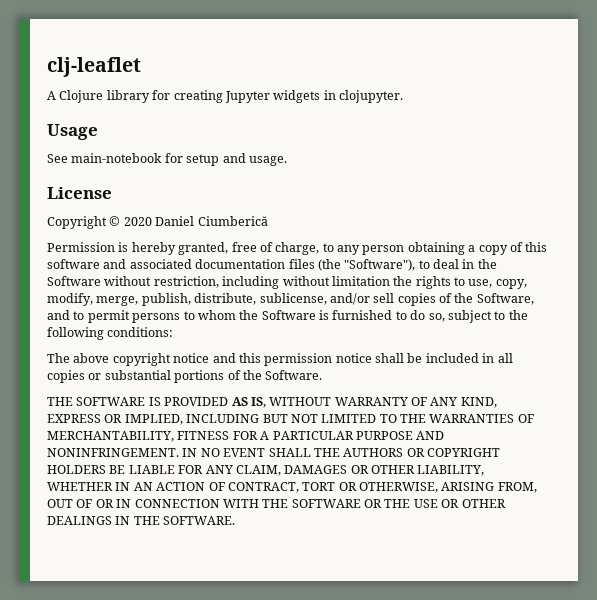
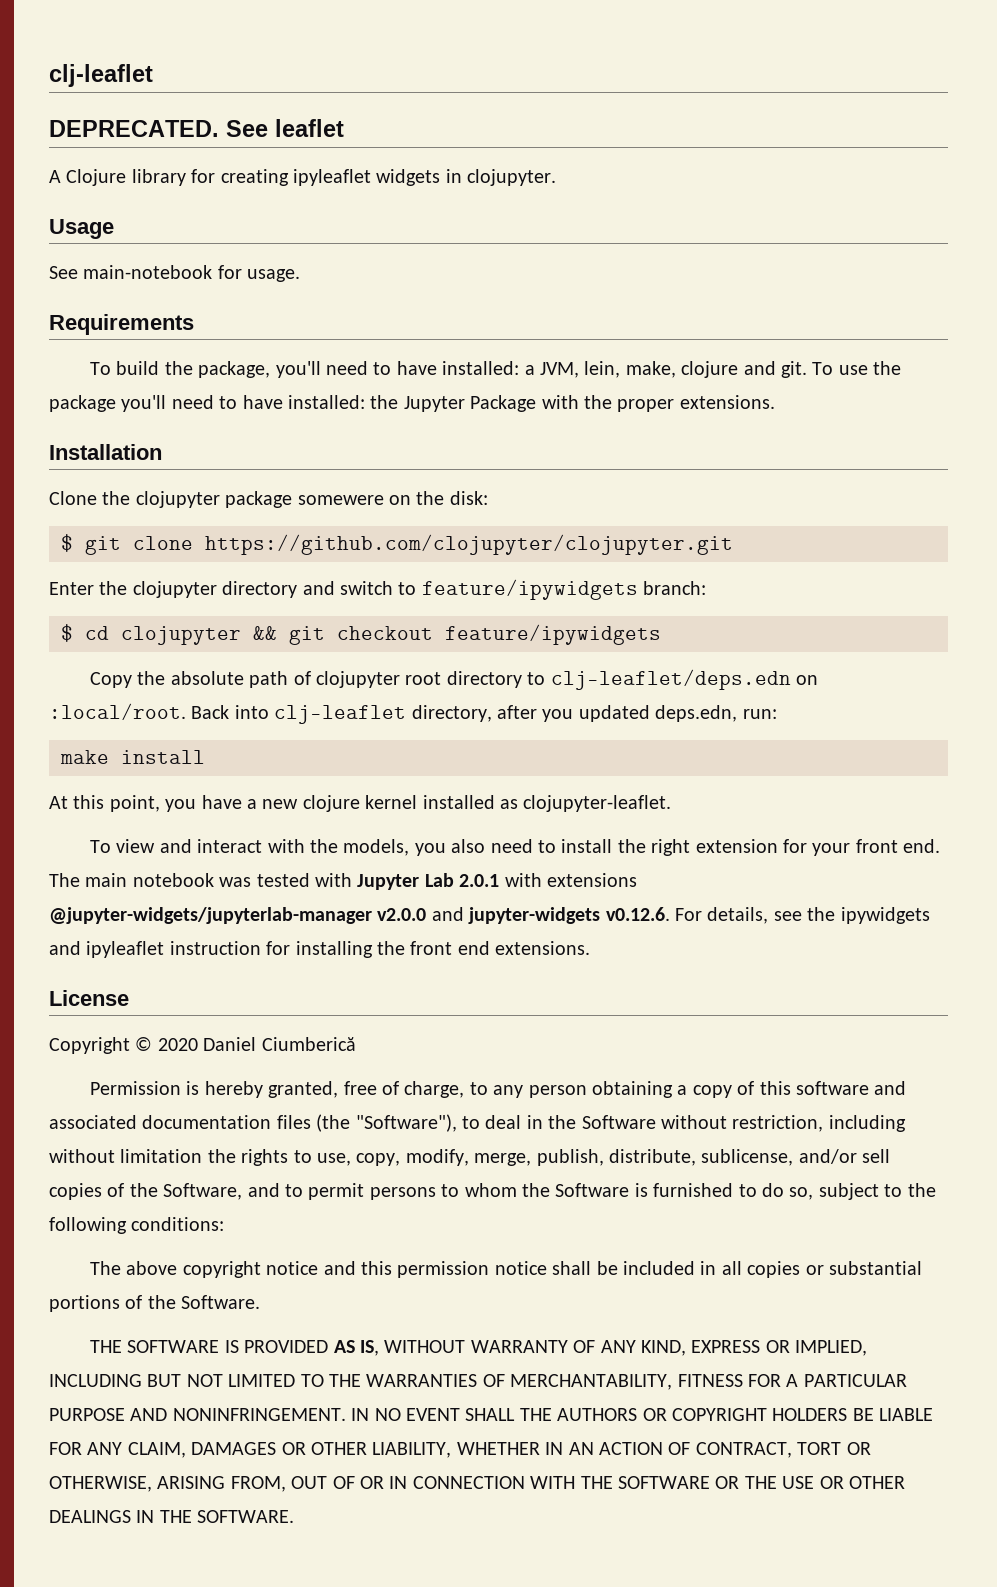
[47,57,141,77] clj-leaflet -> [49,64,153,87] [49,119,344,137] clj-leaflet // DEPRECATED. See leaflet
[224,91,270,103] Jupyter -> [293,169,371,186] ipyleaflet
[186,153,287,166] setup and usage. -> [247,269,301,282] [49,314,194,335] [90,361,902,378] [49,395,775,412] [49,444,162,460] [49,491,488,508] [61,534,733,555] [49,579,707,600] [61,624,661,645] [90,669,819,690] [49,703,777,724] [60,750,205,764] [49,795,672,812] [90,839,941,856] [49,873,637,890] [49,907,930,924] [49,941,591,958] usage. // Requirements // To build the package, you'll need to have installed: a JVM, lein, make, clojure and git. To use the package you'll need to have installed: the Jupyter Package with the proper extensions. // Installation // Clone the clojupyter package somewere on the disk: // $ git clone https://github.com/clojupyter/clojupyter.git // Enter the clojupyter directory and switch to feature/ipywidgets branch: // $ cd clojupyter && git checkout feature/ipywidgets // Copy the absolute path of clojupyter root directory to clj-leaflet/deps.edn on :local/root. Back into clj-leaflet directory, after you updated deps.edn, run: // make install // At this point, you have a new clojure kernel installed as clojupyter-leaflet. // To view and interact with the models, you also need to install the right extension for your front end. The main notebook was tested with Jupyter Lab 2.0.1 with extensions @jupyter-widgets/jupyterlab-manager v2.0.0 and jupyter-widgets v0.12.6. For details, see the ipywidgets and ipyleaflet instruction for installing the front end extensions.

